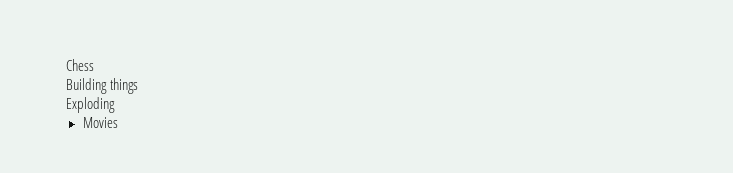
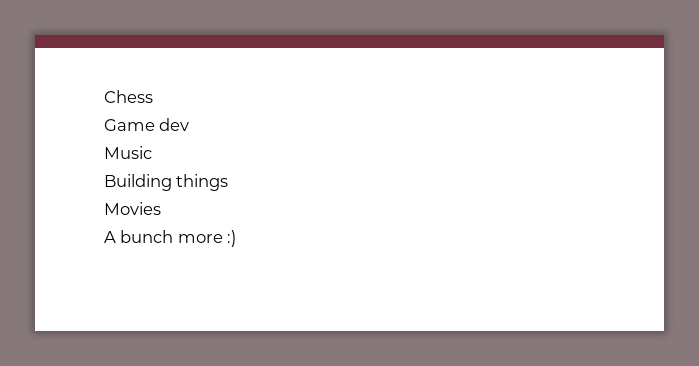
(94, 65) none -> [104,118,190,131] [104,146,152,159] // Game dev // Music
[66,97,115,113] [82,117,118,128] Exploding // Movies -> [104,202,161,215] [104,230,237,247] Movies // A bunch more :)

